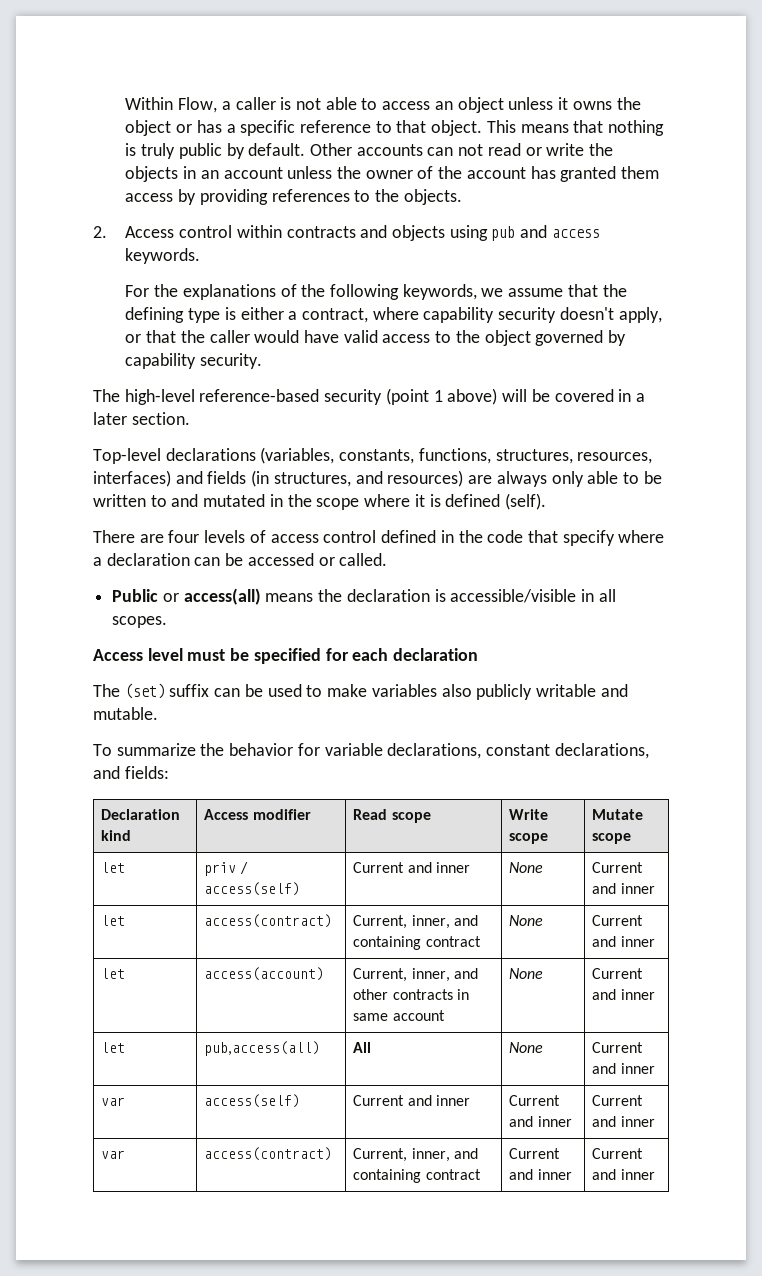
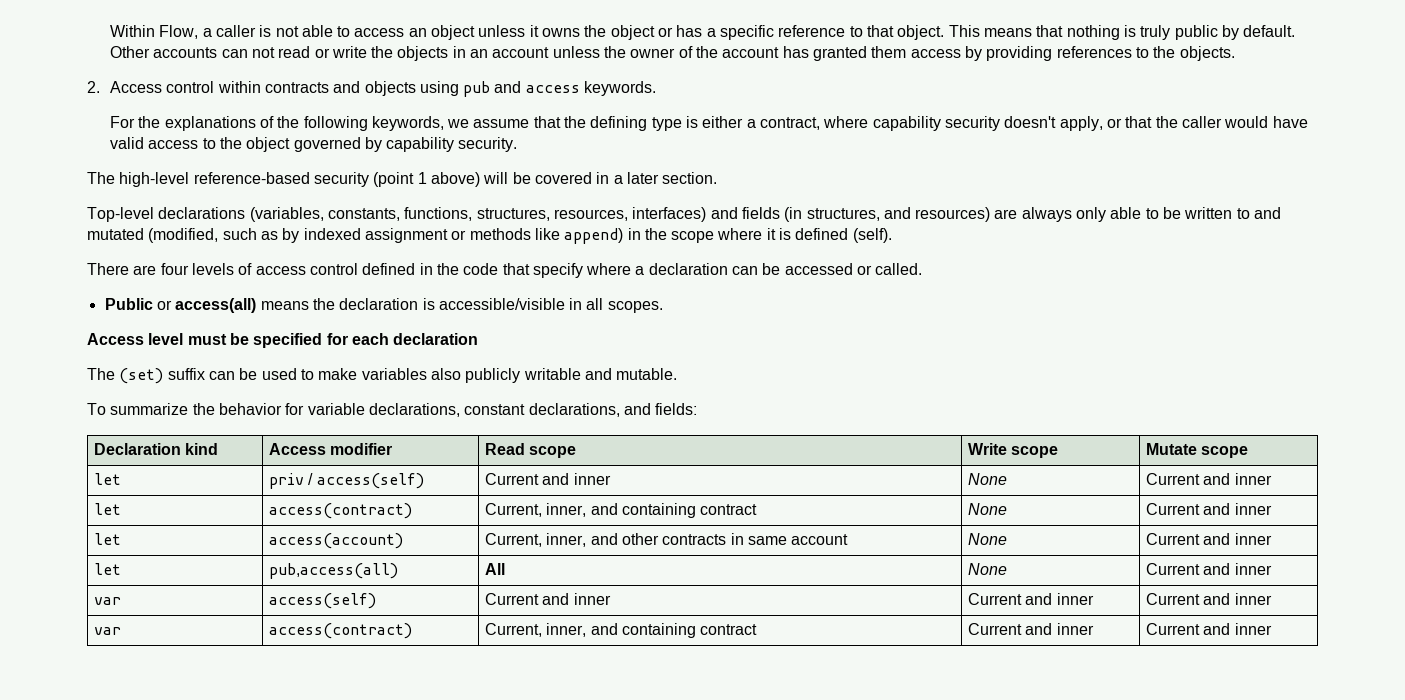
(266, 500) none -> [148,228,624,244] (modified, such as by indexed assignment or methods like append)

